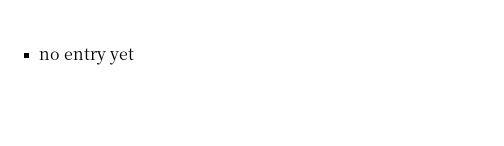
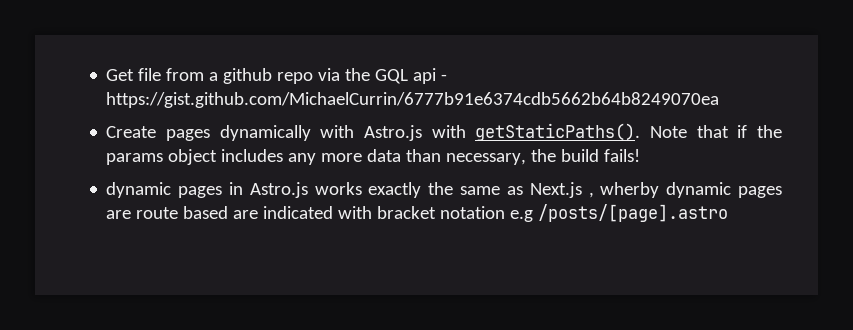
[38,48,135,65] no entry yet -> [106,68,448,84] [106,92,720,108] [106,123,782,141] [106,149,641,165] [106,182,783,198] [106,204,729,222] Get file from a github repo via the GQL api - https://gist.github.com/MichaelCurrin/6777b91e6374cdb5662b64b8249070ea // Create pages dynamically with Astro.js with getStaticPaths(). Note that if the params object includes any more data than necessary, the build fails! // dynamic pages in Astro.js works exactly the same as Next.js , wherby dynamic pages are route based are indicated with bracket notation e.g /posts/[page].astro

